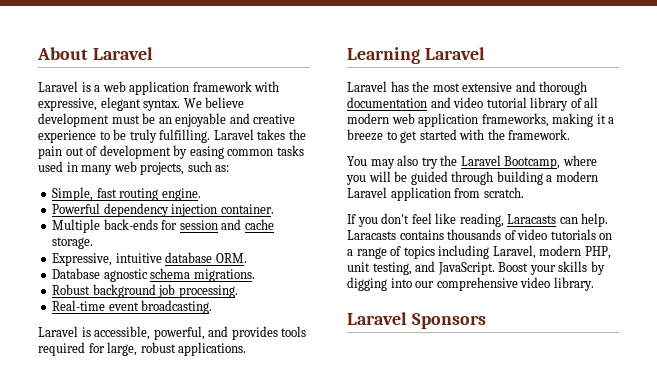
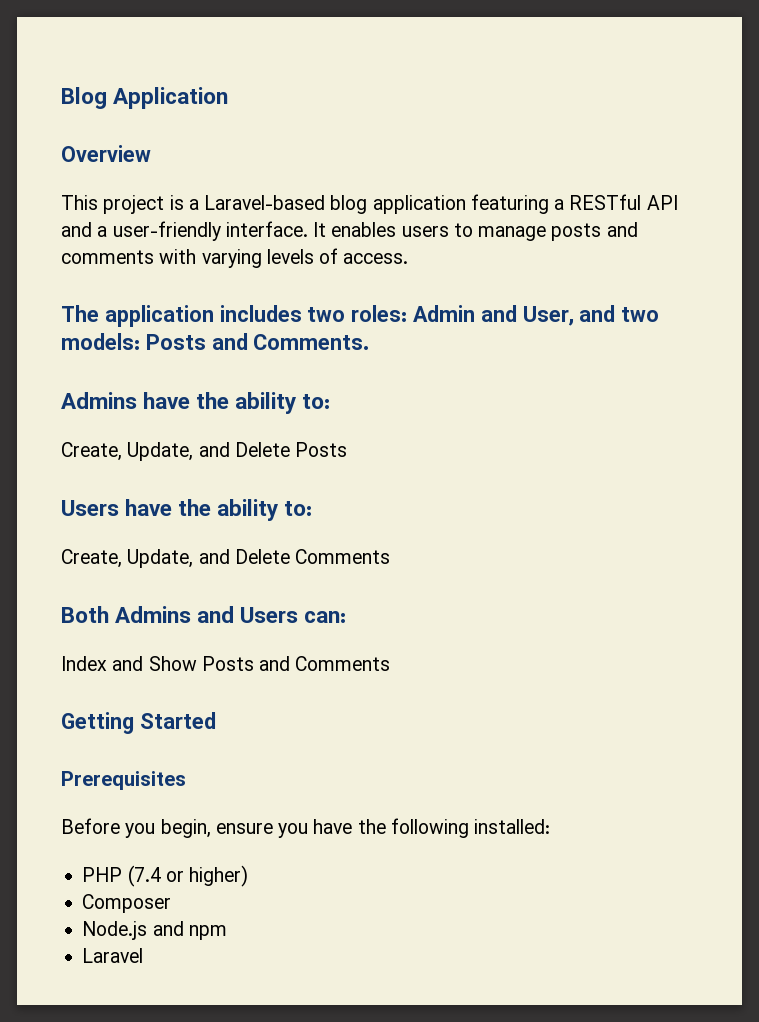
[37,47,153,60] [38,81,280,95] [38,97,245,111] [38,113,296,127] [38,129,306,143] [38,145,304,159] [38,161,230,175] [52,187,201,201] [52,203,274,217] [52,219,274,233] [52,237,94,249] [52,252,247,266] [52,268,255,282] [52,284,238,298] [52,300,213,314] [38,326,307,340] [38,342,247,356] [347,47,485,64] [347,81,588,95] [347,97,599,111] [347,113,615,127] [347,129,571,143] [347,155,597,169] [346,171,598,185] [347,187,524,201] [347,213,609,227] [347,229,613,240] [347,245,611,259] [347,261,605,275] [347,277,594,291] [347,312,486,329] About Laravel // Laravel is a web application framework with expressive, elegant syntax. We believe development must be an enjoyable and creative experience to be truly fulfilling. Laravel takes the pain out of development by easing common tasks used in many web projects, such as: // Simple, fast routing engine. // Powerful dependency injection container. // Multiple back-ends for session and cache storage. // Expressive, intuitive database ORM. // Database agnostic schema migrations. // Robust background job processing. // Real-time event broadcasting. // Laravel is accessible, powerful, and provides tools required for large, robust applications. // Learning Laravel // Laravel has the most extensive and thorough documentation and video tutorial library of all modern web application frameworks, making it a breeze to get started with the framework. // You may also try the Laravel Bootcamp, where you will be guided through building a modern Laravel application from scratch. // If you don't feel like reading, Laracasts can help. Laracasts contains thousands of video tutorials on a range of topics including Laravel, modern PHP, unit testing, and JavaScript. Boost your skills by digging into our comprehensive video library. // Laravel Sponsors -> [61,87,229,109] [61,145,151,162] [61,194,678,214] [61,221,638,241] [61,248,409,268] [61,305,660,327] [61,333,370,350] [61,392,331,414] [61,442,348,461] [61,499,313,521] [61,549,391,568] [61,606,347,623] [61,656,391,671] [61,712,216,734] [61,771,186,790] [61,818,551,838] [82,865,249,887] [82,894,172,913] [82,921,227,940] [82,948,144,963] Blog Application // Overview // This project is a Laravel-based blog application featuring a RESTful API and a user-friendly interface. It enables users to manage posts and comments with varying levels of access. // The application includes two roles: Admin and User, and two models: Posts and Comments. // Admins have the ability to: // Create, Update, and Delete Posts // Users have the ability to: // Create, Update, and Delete Comments // Both Admins and Users can: // Index and Show Posts and Comments // Getting Started // Prerequisites // Before you begin, ensure you have the following installed: // PHP (7.4 or higher) // Composer // Node.js and npm // Laravel

